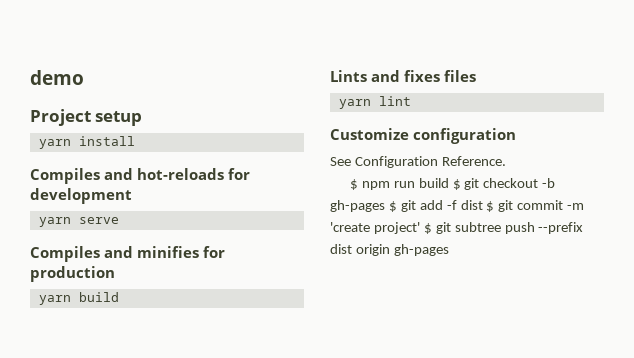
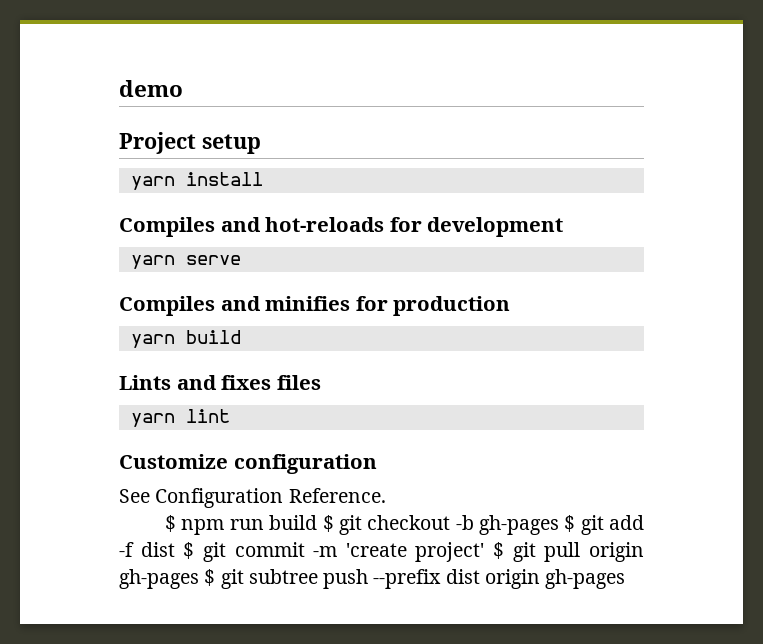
(451, 228) none -> [544,542,644,562] [119,569,244,589] pull origin gh-pages $ git

